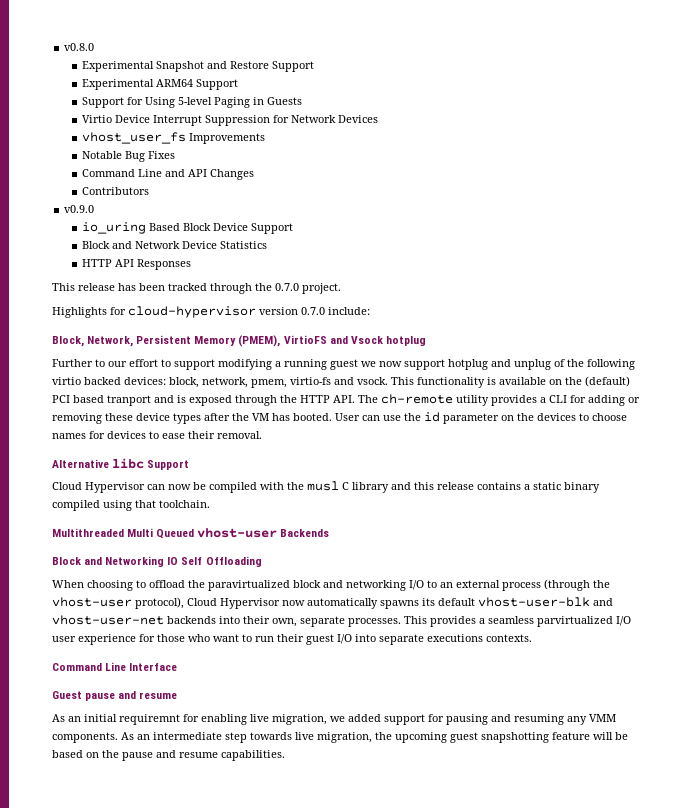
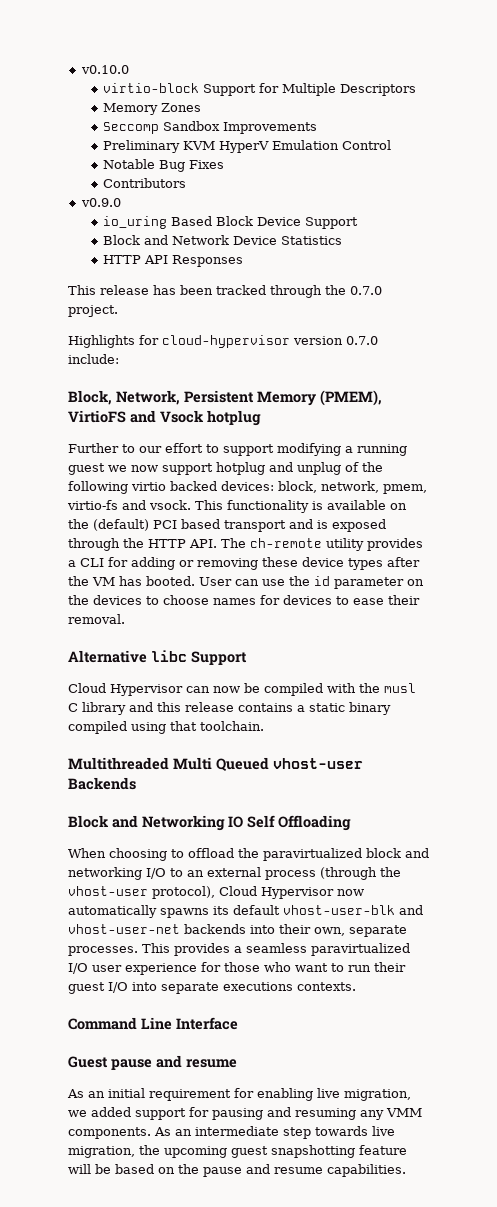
[64,43,95,51] [82,61,315,72] [82,79,239,90] [82,97,303,108] [82,115,379,126] [82,132,266,144] [82,151,176,162] [82,169,255,180] v0.8.0 // Experimental Snapshot and Restore Support // Experimental ARM64 Support // Support for Using 5-level Paging in Guests // Virtio Device Interrupt Suppression for Network Devices // vhost_user_fs Improvements // Notable Bug Fixes // Command Line and API Changes -> [80,65,129,74] [103,83,417,96] [103,103,202,115] [103,121,318,134] [103,140,392,153] [103,159,225,172] v0.10.0 // virtio-block Support for Multiple Descriptors // Memory Zones // Seccomp Sandbox Improvements // Preliminary KVM HyperV Emulation Control // Notable Bug Fixes
[107,395,151,406] tranport -> [224,520,286,532] transport
[537,616,613,627] parvirtualized -> [311,943,410,956] paravirtualized
[119,714,180,725] requiremnt -> [149,1089,231,1101] requirement

